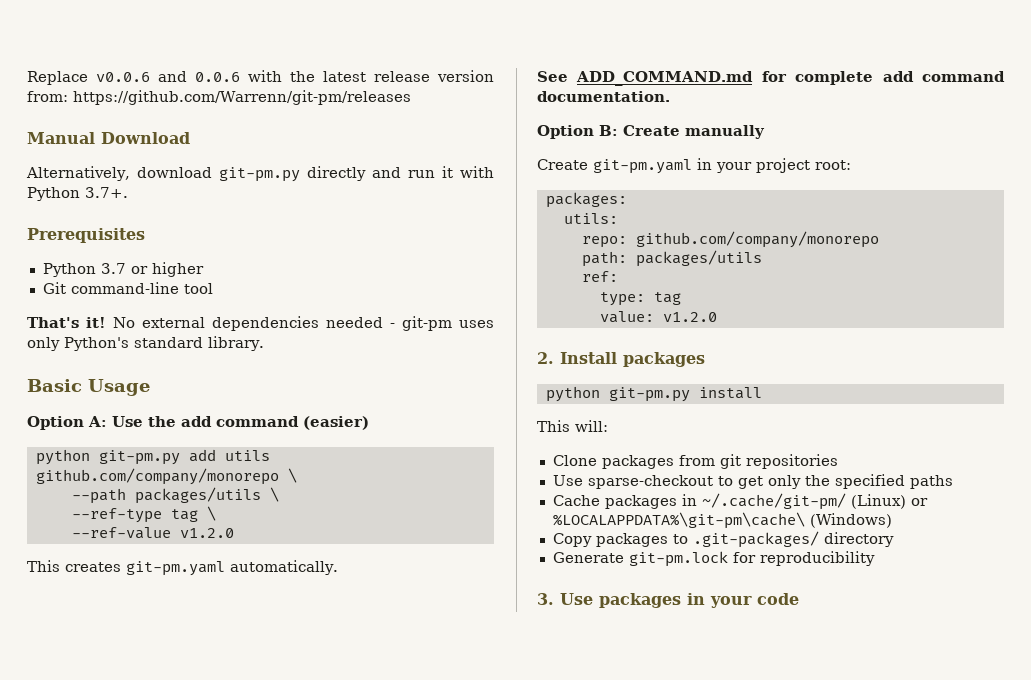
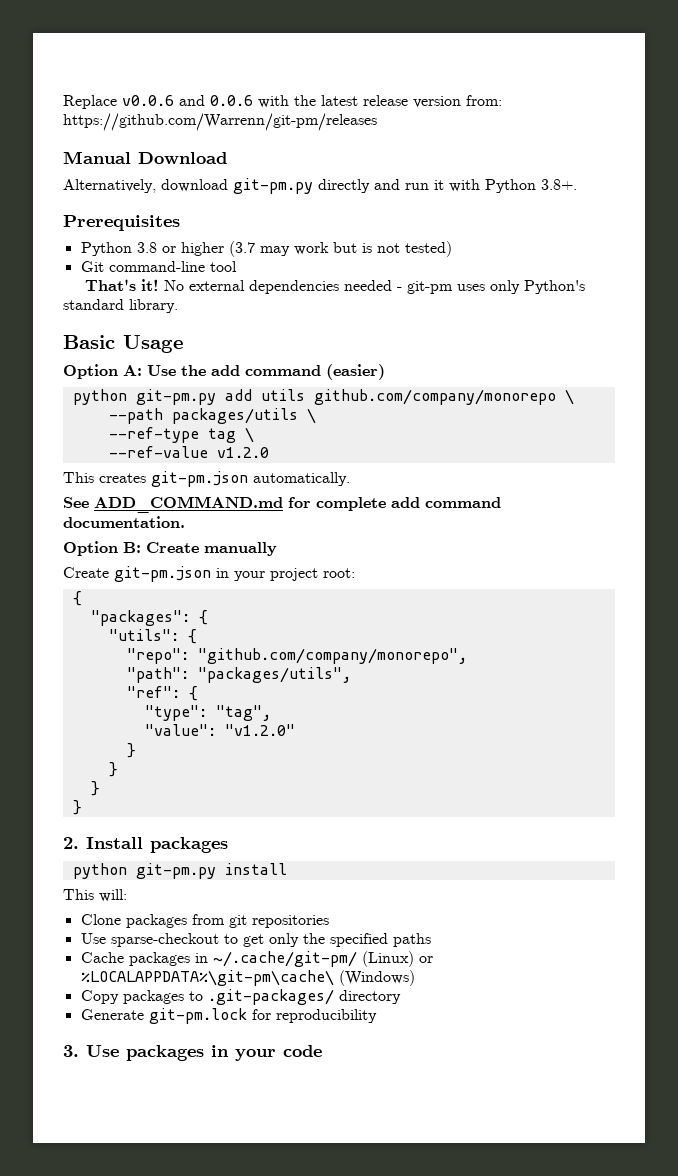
[85,187,128,198] 3.7+. -> [541,179,577,190] 3.8+.
[100,263,126,274] 3.7 -> [136,242,157,253] 3.8
(204, 269) none -> [228,241,452,257] (3.7 may work but is not tested)
[126,561,225,576] git-pm.yaml -> [151,471,248,487] git-pm.json
[593,159,692,174] git-pm.yaml -> [114,566,211,582] git-pm.json
[545,192,627,208] [563,213,618,224] [581,231,879,248] [581,250,762,267] [581,271,618,282] [599,292,681,306] [599,311,717,323] packages: // utils: // repo: github.com/company/monorepo // path: packages/utils // ref: // type: tag // value: v1.2.0 -> [72,591,82,606] [90,610,208,626] [108,629,197,644] [126,648,467,664] [126,667,351,683] [126,686,198,701] [144,705,271,721] [144,724,295,736] [126,743,136,758] [108,762,118,777] [90,781,100,796] [72,800,82,815] { // "packages": { // "utils": { // "repo": "github.com/company/monorepo", // "path": "packages/utils", // "ref": { // "type": "tag", // "value": "v1.2.0" // } // } // } // }

